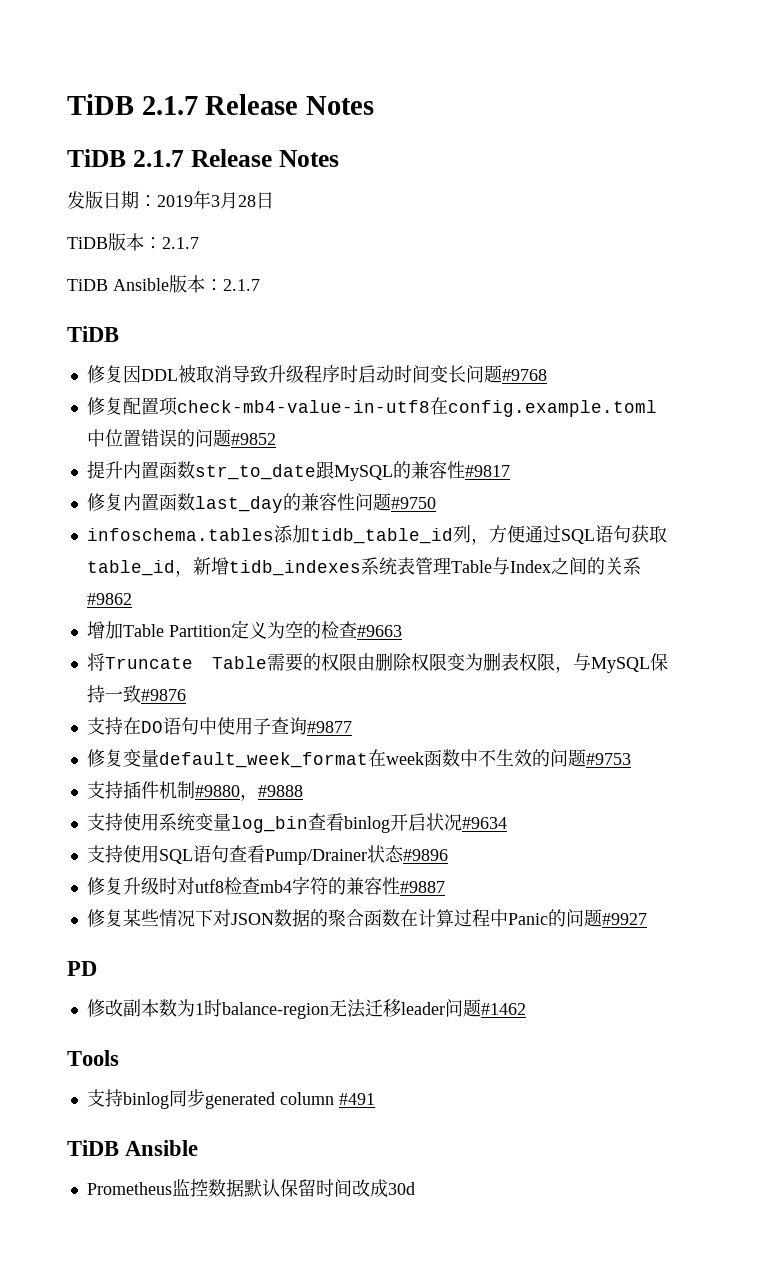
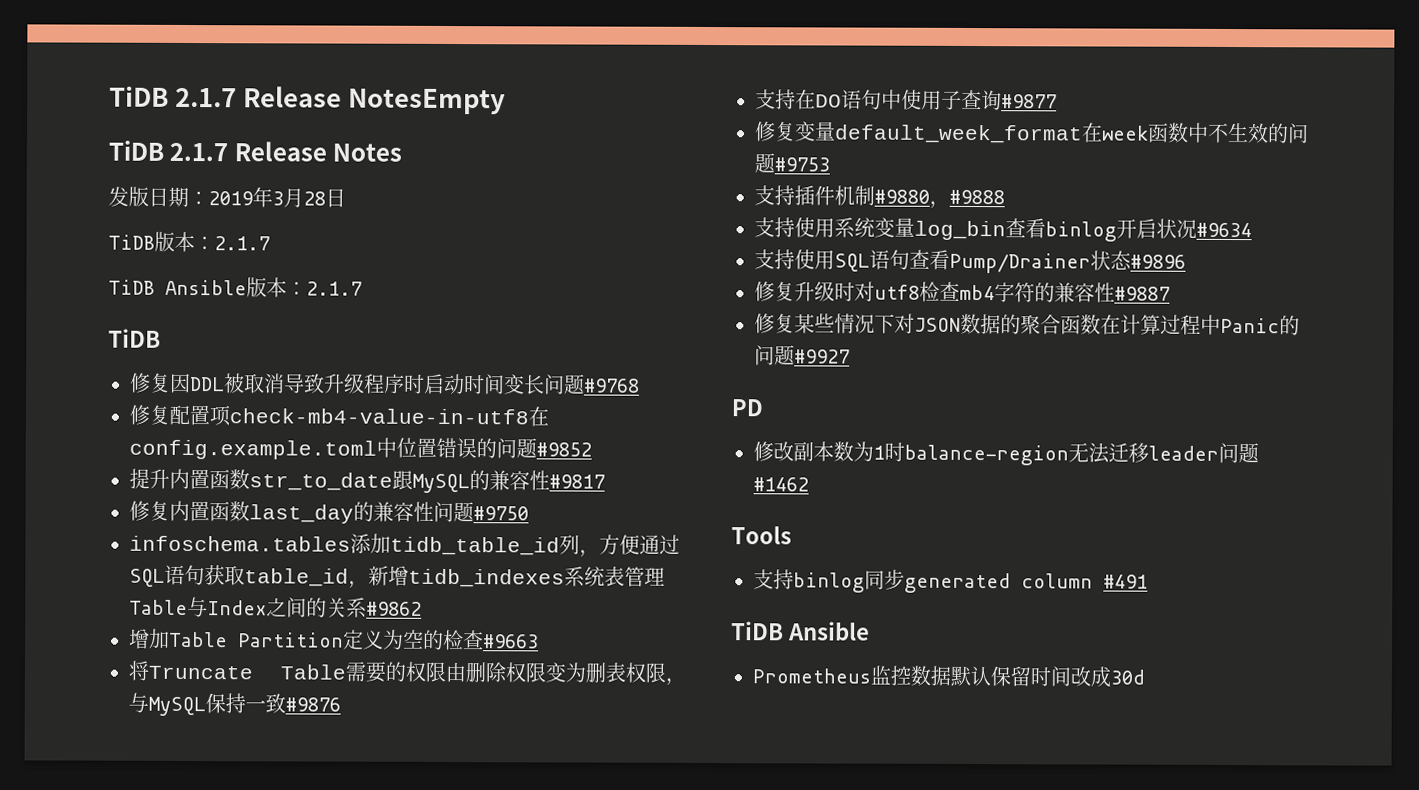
[67,94,375,115] TiDB 2.1.7 Release Notes -> [109,85,506,115] TiDB 2.1.7 Release NotesEmpty

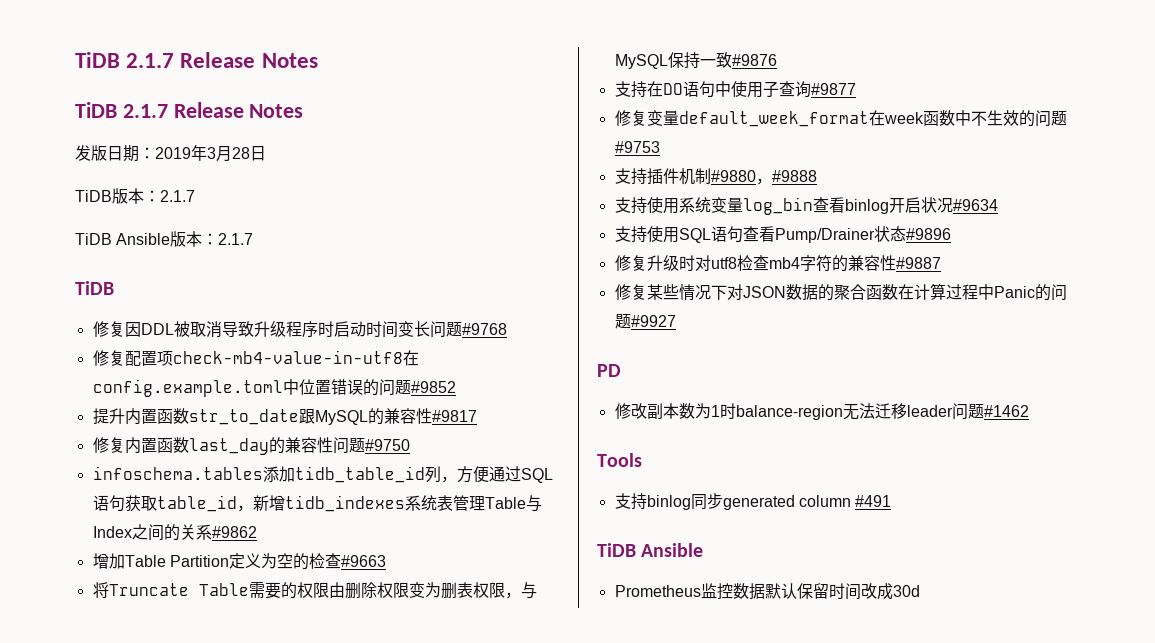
[109,85,506,115] TiDB 2.1.7 Release NotesEmpty -> [75,52,318,68] TiDB 2.1.7 Release Notes

